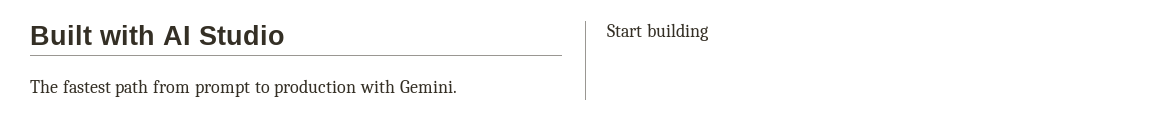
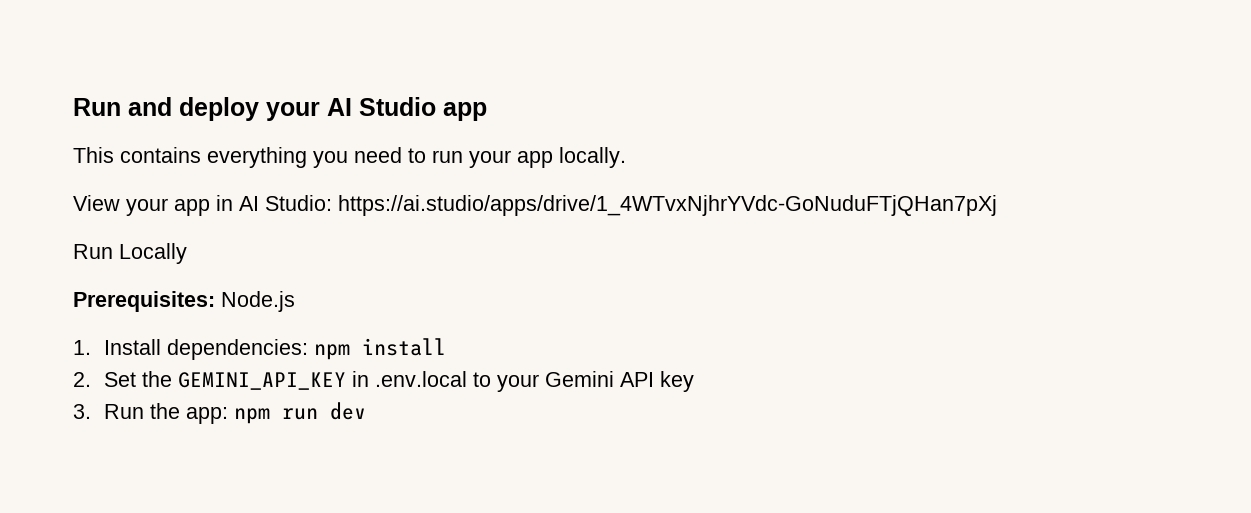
[30,25,285,45] [30,79,457,97] [607,23,709,41] Built with AI Studio // The fastest path from prompt to production with Gemini. // Start building -> [73,97,487,121] [73,147,626,168] [73,195,997,216] [73,243,187,264] [73,291,295,312] [73,338,447,360] [73,371,695,392] [73,402,367,424] Run and deploy your AI Studio app // This contains everything you need to run your app locally. // View your app in AI Studio: https://ai.studio/apps/drive/1_4WTvxNjhrYVdc-GoNuduFTjQHan7pXj // Run Locally // Prerequisites: Node.js // 1. Install dependencies: npm install // 2. Set the GEMINI_API_KEY in .env.local to your Gemini API key // 3. Run the app: npm run dev

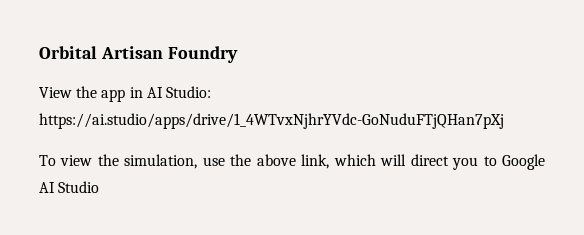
[73,97,487,121] [73,147,626,168] Run and deploy your AI Studio app // This contains everything you need to run your app locally. -> [39,46,238,63] Orbital Artisan Foundry
[126,198,168,216] your -> [76,86,98,98] the
[73,243,187,264] [73,291,295,312] [73,338,447,360] [73,371,695,392] [73,402,367,424] Run Locally // Prerequisites: Node.js // 1. Install dependencies: npm install // 2. Set the GEMINI_API_KEY in .env.local to your Gemini API key // 3. Run the app: npm run dev -> [39,154,545,170] [39,181,100,193] To view the simulation, use the above link, which will direct you to Google AI Studio

